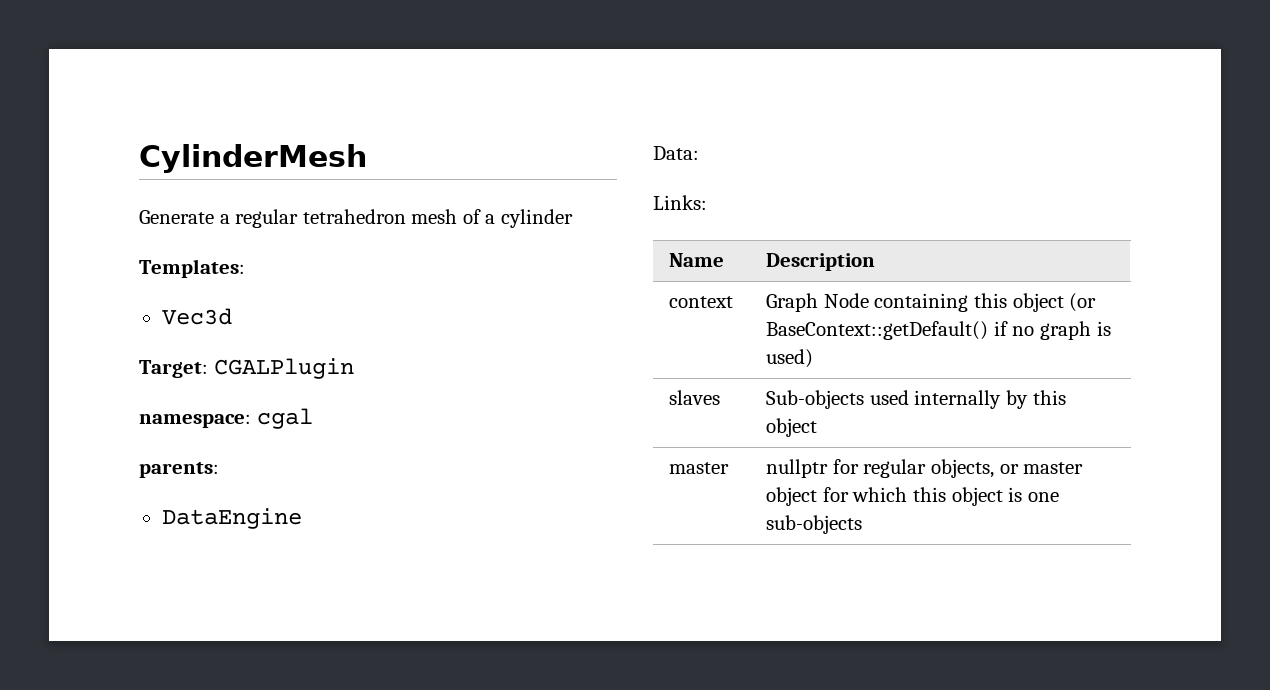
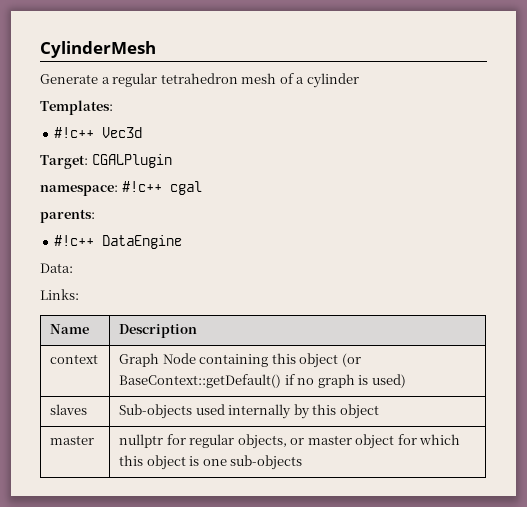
(245, 268) none -> [54,127,95,138] #!c++
(251, 421) none -> [121,181,162,192] #!c++
(219, 470) none -> [54,235,95,246] #!c++

